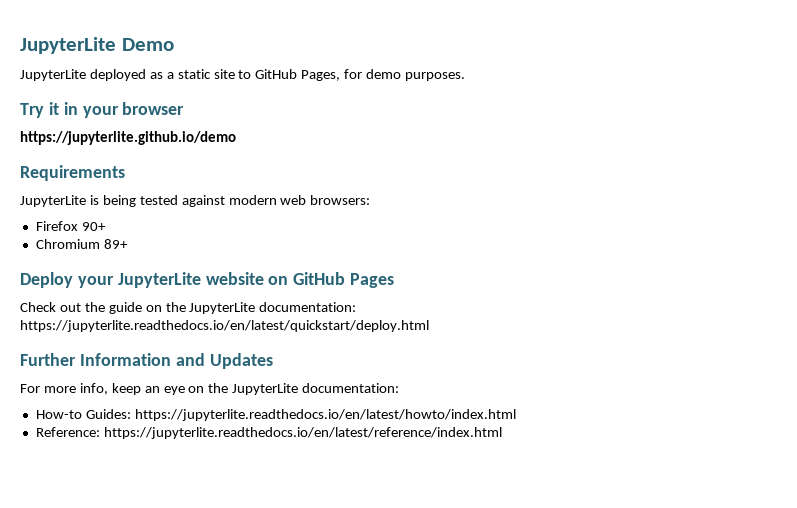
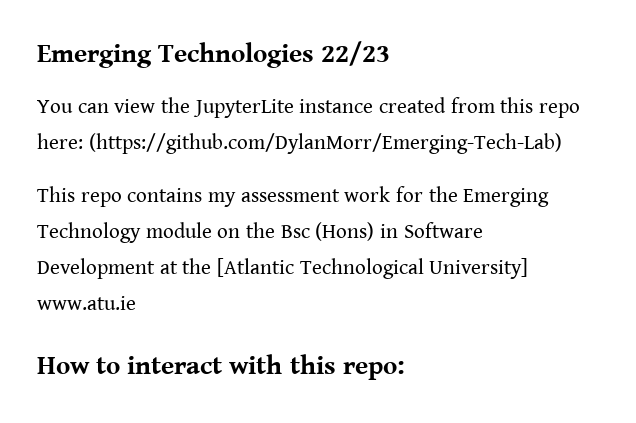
[20,37,174,54] [20,69,466,81] [20,102,185,118] [20,131,236,145] [20,165,125,181] [20,195,371,207] [35,221,106,231] [35,239,128,249] [20,272,395,288] [20,302,357,314] [20,320,429,332] [20,353,273,369] [20,383,400,395] [35,409,516,421] [35,427,502,439] JupyterLite Demo // JupyterLite deployed as a static site to GitHub Pages, for demo purposes. // Try it in your browser // https://jupyterlite.github.io/demo // Requirements // JupyterLite is being tested against modern web browsers: // Firefox 90+ // Chromium 89+ // Deploy your JupyterLite website on GitHub Pages // Check out the guide on the JupyterLite documentation: https://jupyterlite.readthedocs.io/en/latest/quickstart/deploy.html // Further Information and Updates // For more info, keep an eye on the JupyterLite documentation: // How-to Guides: https://jupyterlite.readthedocs.io/en/latest/howto/index.html // Reference: https://jupyterlite.readthedocs.io/en/latest/reference/index.html -> [37,41,391,68] [37,97,581,118] [37,133,562,154] [37,186,550,207] [37,222,483,243] [37,258,529,279] [37,296,136,310] [37,354,405,380] Emerging Technologies 22/23 // You can view the JupyterLite instance created from this repo here: (https://github.com/DylanMorr/Emerging-Tech-Lab) // This repo contains my assessment work for the Emerging Technology module on the Bsc (Hons) in Software Development at the [Atlantic Technological University] www.atu.ie // How to interact with this repo:

